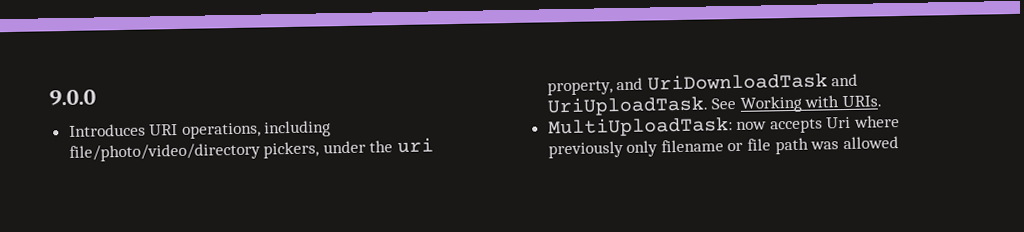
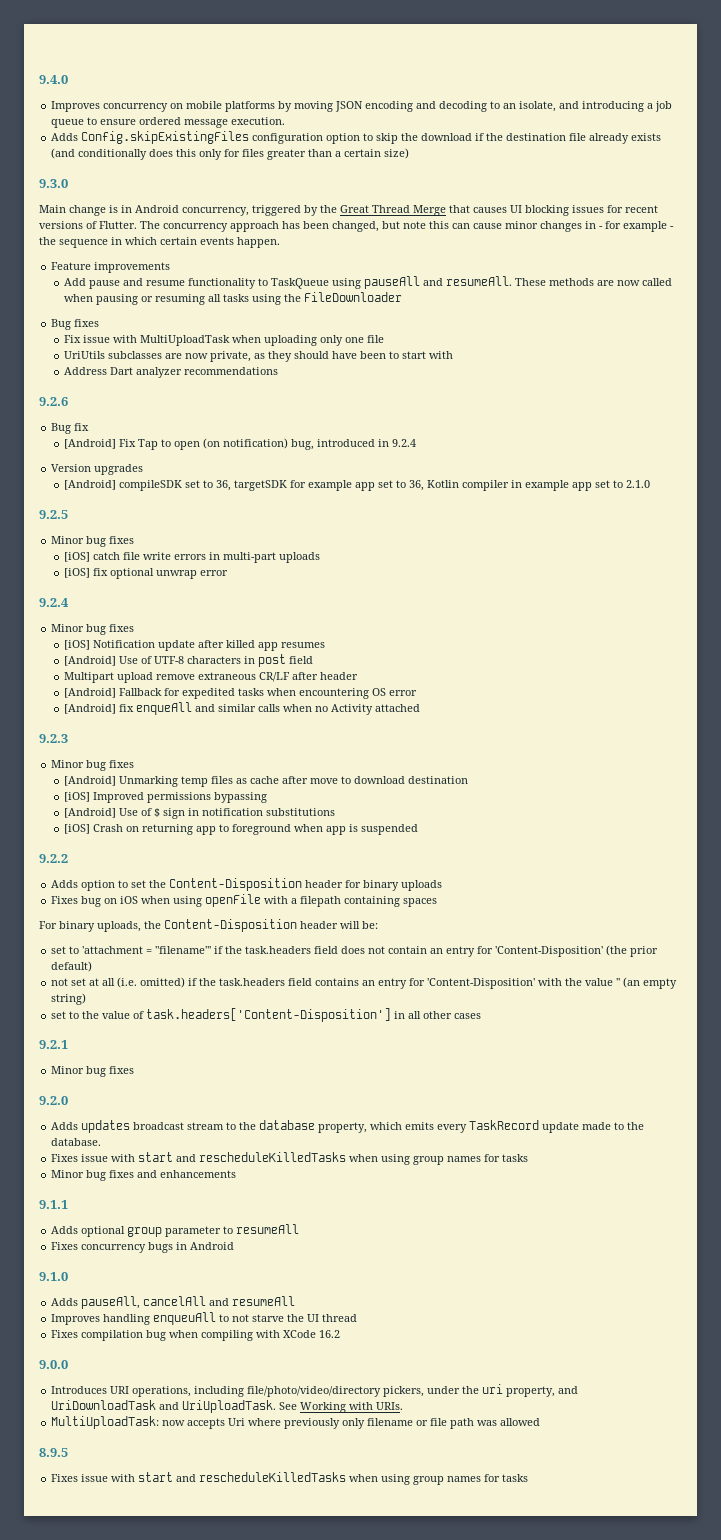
(49, 97) none -> [39,75,68,84] [51,101,673,112] [51,117,286,128] [51,131,662,144] [51,148,410,160] [39,179,68,188] [39,205,658,216] [39,221,674,232] [39,237,280,248] [51,262,171,273] [64,276,673,289] [64,292,403,305] [51,319,100,330] [64,335,385,346] [64,351,454,362] [64,367,279,378] [39,397,68,406] [51,423,90,434] [64,438,417,450] [51,464,144,475] [64,480,651,491] [39,510,68,519] [51,536,135,547] [64,552,321,563] [64,568,229,579] [39,598,69,607] [51,624,135,635] [64,640,326,651] [64,654,314,667] [64,672,359,683] [64,688,418,699] [64,702,421,715] [39,734,68,743] [51,760,135,771] [64,776,469,787] [64,792,268,803] [64,808,336,819] [64,824,419,835] [39,854,68,863] [51,878,443,891] [51,894,438,907] [39,919,378,932] [51,945,659,957] [51,961,93,972] [51,977,678,989] [51,993,87,1005] [51,1008,482,1022] [39,1040,68,1049] [51,1066,135,1077] [39,1096,68,1105] [51,1120,645,1133] [51,1138,102,1146] [51,1152,529,1165] [51,1170,237,1181] [39,1200,68,1209] [51,1224,300,1237] [51,1242,235,1253] [39,1272,68,1281] [51,1296,296,1309] [51,1312,358,1325] [51,1330,341,1341] 9.4.0 // Improves concurrency on mobile platforms by moving JSON encoding and decoding to an isolate, and introducing a job queue to ensure ordered message execution. // Adds Config.skipExistingFiles configuration option to skip the download if the destination file already exists (and conditionally does this only for files greater than a certain size) // 9.3.0 // Main change is in Android concurrency, triggered by the Great Thread Merge that causes UI blocking issues for recent versions of Flutter. The concurrency approach has been changed, but note this can cause minor changes in - for example - the sequence in which certain events happen. // Feature improvements // Add pause and resume functionality to TaskQueue using pauseAll and resumeAll. These methods are now called when pausing or resuming all tasks using the FileDownloader // Bug fixes // Fix issue with MultiUploadTask when uploading only one file // UriUtils subclasses are now private, as they should have been to start with // Address Dart analyzer recommendations // 9.2.6 // Bug fix // [Android] Fix Tap to open (on notification) bug, introduced in 9.2.4 // Version upgrades // [Android] compileSDK set to 36, targetSDK for example app set to 36, Kotlin compiler in example app set to 2.1.0 // 9.2.5 // Minor bug fixes // [iOS] catch file write errors in multi-part uploads // [iOS] fix optional unwrap error // 9.2.4 // Minor bug fixes // [iOS] Notification update after killed app resumes // [Android] Use of UTF-8 characters in post field // Multipart upload remove extraneous CR/LF after header // [Android] Fallback for expedited tasks when encountering OS error // [Android] fix enqueAll and similar calls when no Activity attached // 9.2.3 // Minor bug fixes // [Android] Unmarking temp files as cache after move to download destination // [iOS] Improved permissions bypassing // [Android] Use of $ sign in notification substitutions // [iOS] Crash on returning app to foreground when app is suspended // 9.2.2 // Adds option to set the Content-Disposition header for binary uploads // Fixes bug on iOS when using openFile with a filepath containing spaces // For binary uploads, the Content-Disposition header will be: // set to 'attachment = "filename"' if the task.headers field does not contain an entry for 'Content-Disposition' (the prior default) // not set at all (i.e. omitted) if the task.headers field contains an entry for 'Content-Disposition' with the value '' (an empty string) // set to the value of task.headers['Content-Disposition'] in all other cases // 9.2.1 // Minor bug fixes // 9.2.0 // Adds updates broadcast stream to the database property, which emits every TaskRecord update made to the database. // Fixes issue with start and rescheduleKilledTasks when using group names for tasks // Minor bug fixes and enhancements // 9.1.1 // Adds optional group parameter to resumeAll // Fixes concurrency bugs in Android // 9.1.0 // Adds pauseAll, cancelAll and resumeAll // Improves handling enqueuAll to not starve the UI thread // Fixes compilation bug when compiling with XCode 16.2 //
(899, 143) none -> [39,1448,68,1457] [51,1472,529,1485] // 8.9.5 // Fixes issue with start and rescheduleKilledTasks when using group names for tasks

